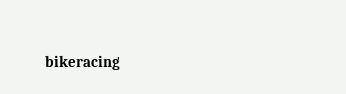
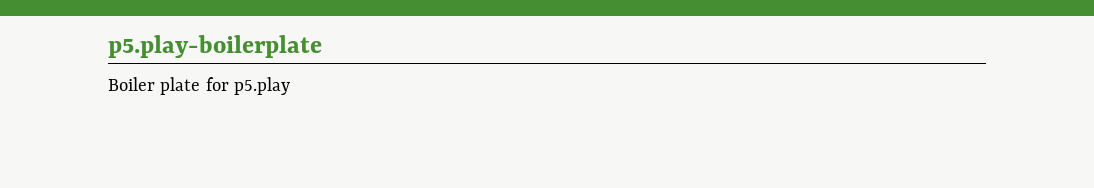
[45,55,120,70] bikeracing -> [108,35,322,58] [108,77,291,95] p5.play-boilerplate // Boiler plate for p5.play

